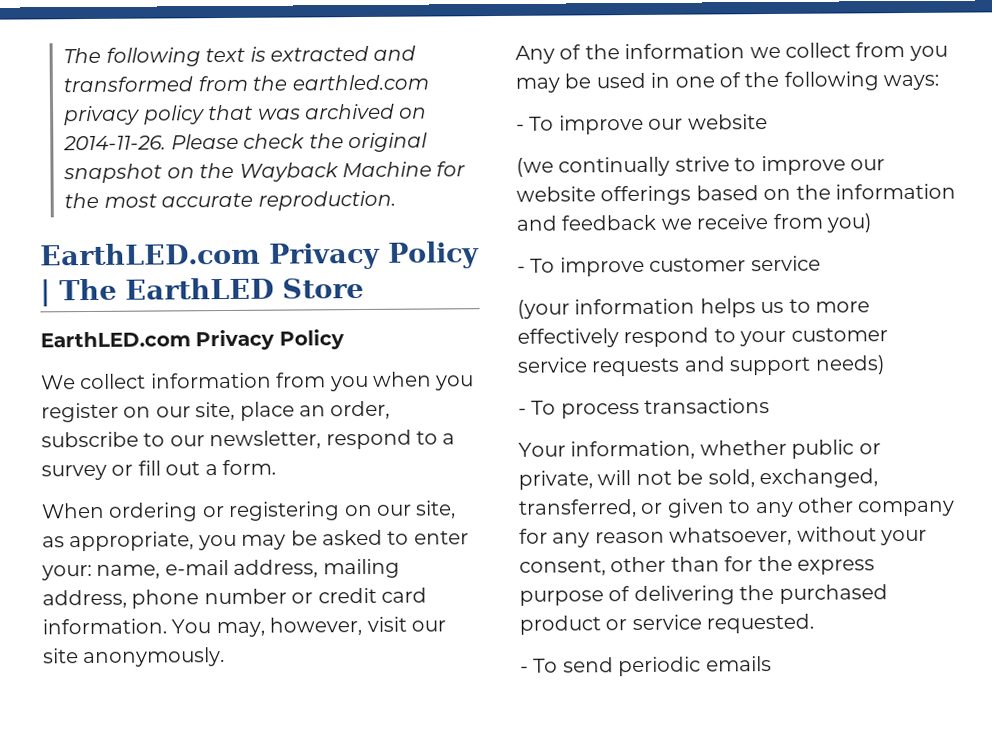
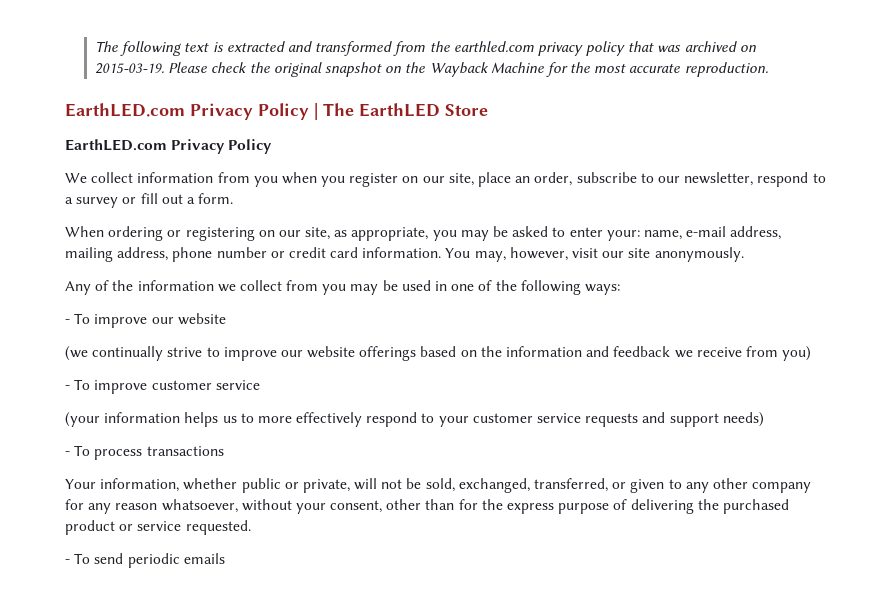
[63,135,167,151] 2014-11-26. -> [95,63,165,74] 2015-03-19.

